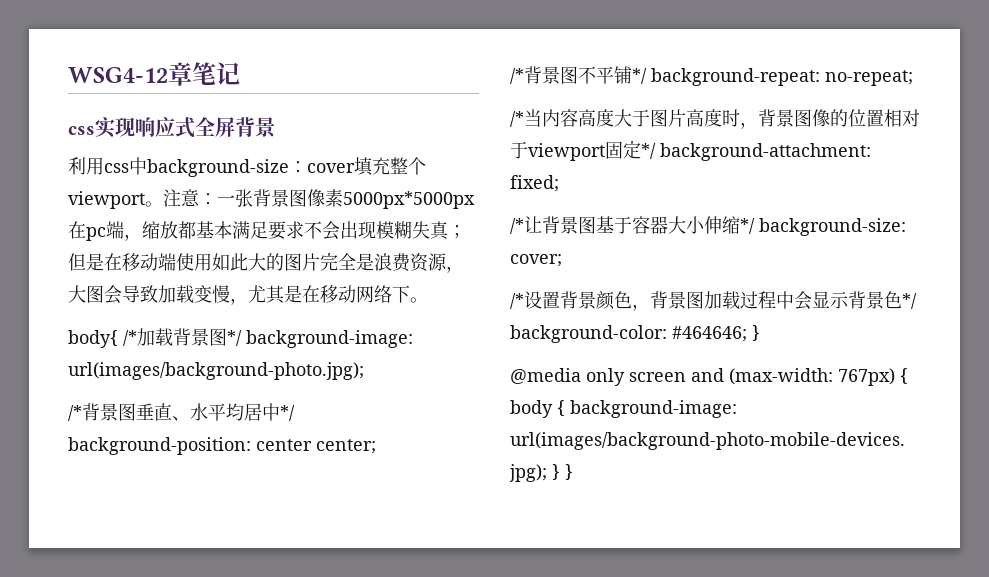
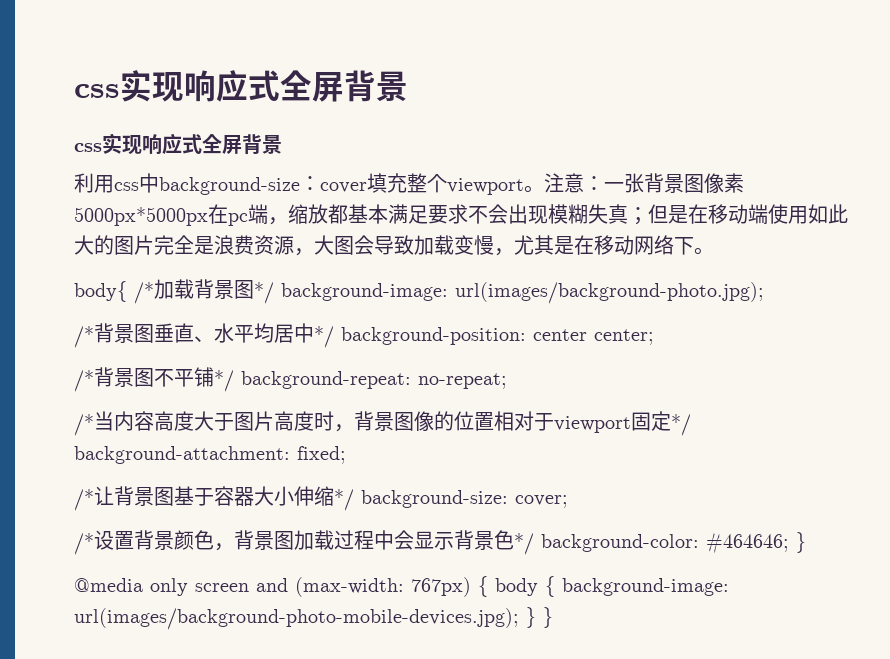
[68,62,240,86] WSG4-12章笔记 -> [74,70,408,102] css实现响应式全屏背景

